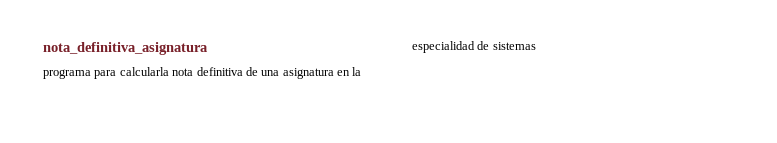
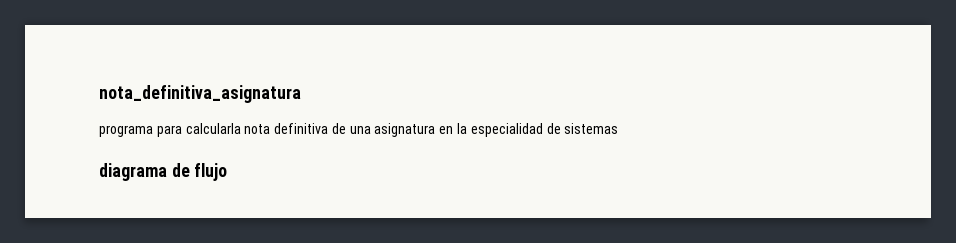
(536, 46) none -> [99,163,228,181] // diagrama de flujo

